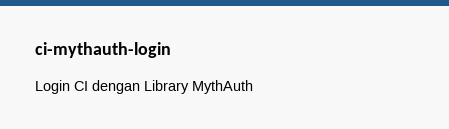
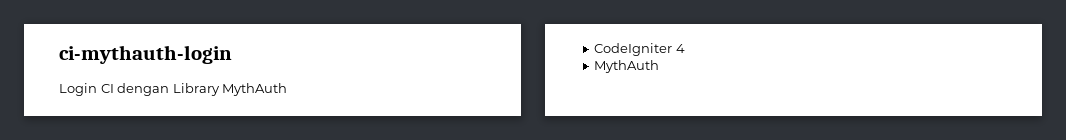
(253, 87) none -> [594,43,685,56] [594,60,660,73] // CodeIgniter 4 // MythAuth

